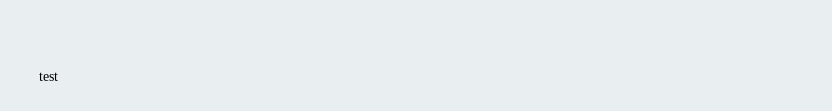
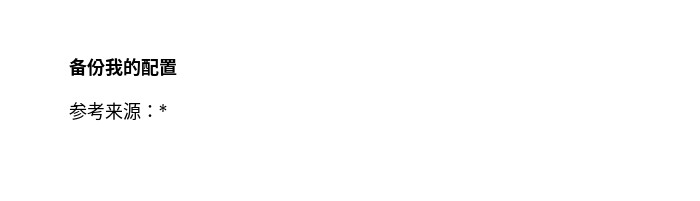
[39,72,58,81] test -> [69,58,177,77] [69,102,167,121] 备份我的配置 // 参考来源：*

